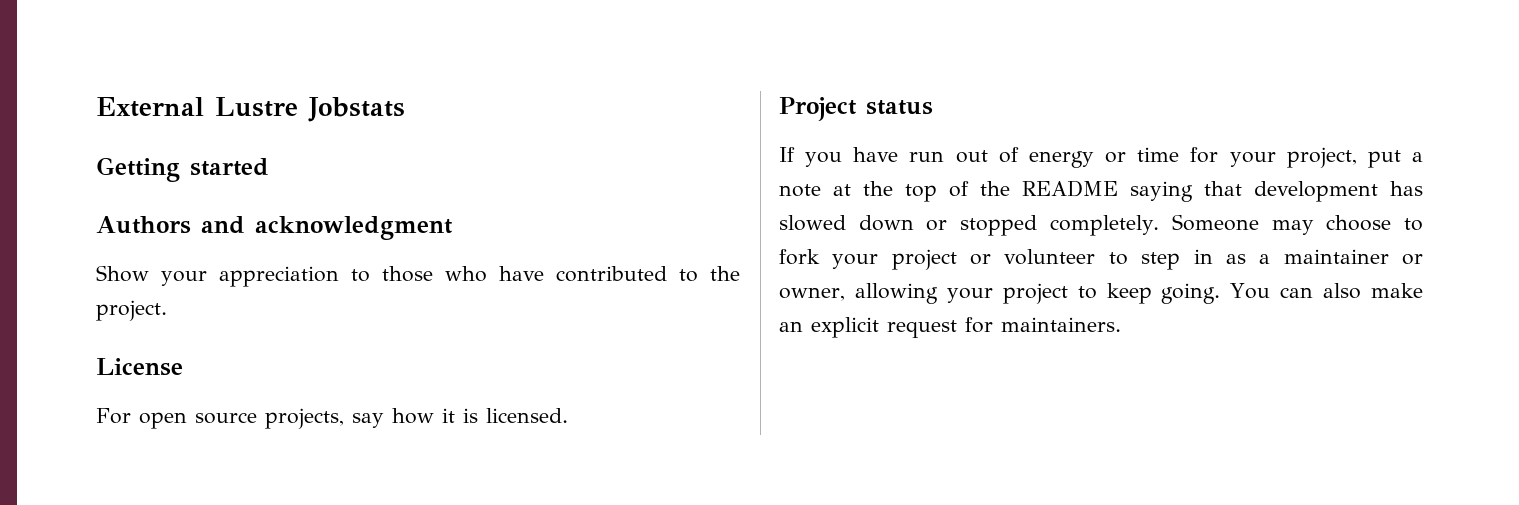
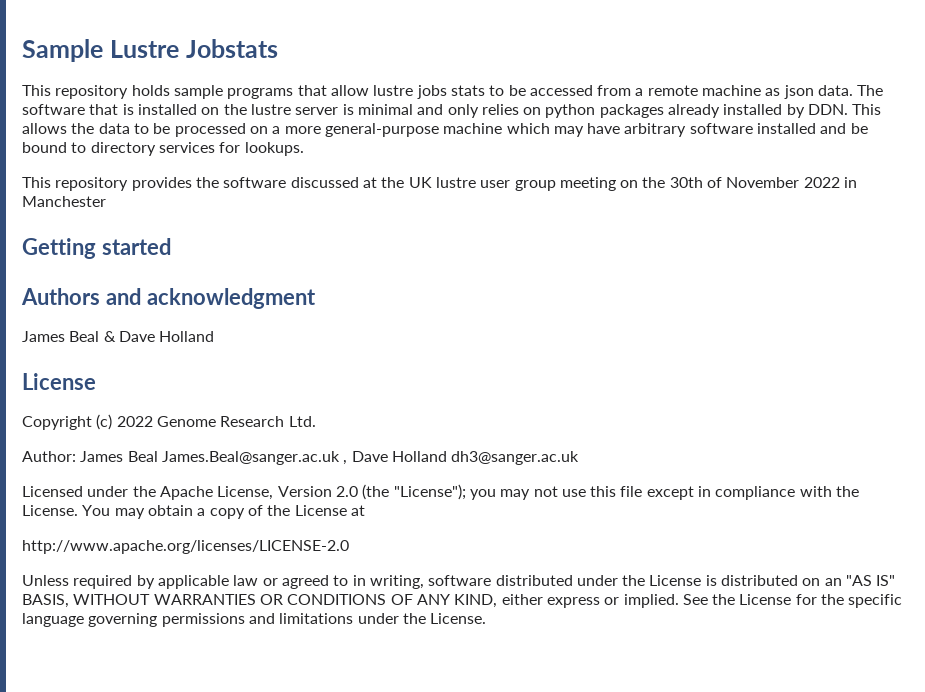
[96,97,204,117] External -> [22,39,103,62] Sample
(405, 109) none -> [22,85,884,99] [22,104,882,118] [22,123,868,137] [22,142,304,156] [22,177,858,191] [22,196,106,207] // This repository holds sample programs that allow lustre jobs stats to be accessed from a remote machine as json data. The software that is installed on the lustre server is minimal and only relies on python packages already installed by DDN. This allows the data to be processed on a more general-purpose machine which may have arbitrary software installed and be bound to directory services for lookups. // This repository provides the software discussed at the UK lustre user group meeting on the 30th of November 2022 in Manchester
[96,265,740,287] [96,300,167,321] [96,358,183,376] [96,408,568,429] [779,97,933,121] [779,147,1423,168] [779,180,1423,202] [779,214,1423,236] [779,249,1423,270] [779,283,1423,304] [779,317,1121,338] Show your appreciation to those who have contributed to the project. // License // For open source projects, say how it is licensed. // Project status // If you have run out of energy or time for your project, put a note at the top of the README saying that development has slowed down or stopped completely. Someone may choose to fork your project or volunteer to step in as a maintainer or owner, allowing your project to keep going. You can also make an explicit request for maintainers. -> [22,331,215,342] [22,373,96,390] [22,414,316,430] [22,451,580,465] [22,484,860,500] [22,505,365,519] [22,540,349,554] [22,575,896,589] [22,594,903,608] [22,613,487,627] James Beal & Dave Holland // License // Copyright (c) 2022 Genome Research Ltd. // Author: James Beal James.Beal@sanger.ac.uk , Dave Holland dh3@sanger.ac.uk // Licensed under the Apache License, Version 2.0 (the "License"); you may not use this file except in compliance with the License. You may obtain a copy of the License at // http://www.apache.org/licenses/LICENSE-2.0 // Unless required by applicable law or agreed to in writing, software distributed under the License is distributed on an "AS IS" BASIS, WITHOUT WARRANTIES OR CONDITIONS OF ANY KIND, either express or implied. See the License for the specific language governing permissions and limitations under the License.

